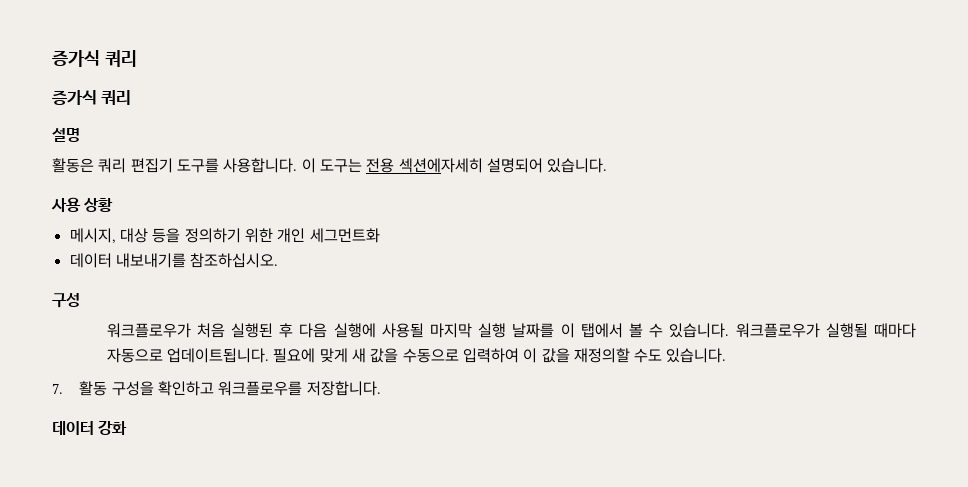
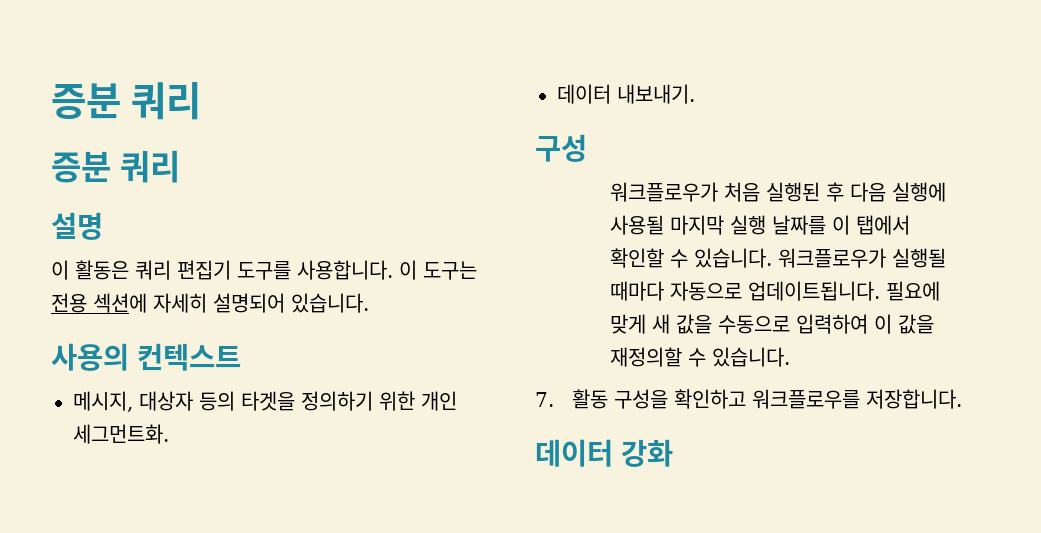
[52,50,137,67] [52,90,97,105] 증가식 쿼리 // 증가식 -> [51,82,202,120] [51,151,111,183] 증분 쿼리 // 증분
(80, 135) none -> [51,260,69,280] 이
[398,158,483,173] 섹션에자세히 -> [93,293,207,313] 섹션에 자세히
[51,197,114,212] 사용 상황 -> [51,343,241,371] 사용의 컨텍스트
[119,228,181,243] 대상 등을 -> [139,391,295,411] 대상자 등의 타겟을
[309,228,380,243] [69,253,279,268] 세그먼트화 // 데이터 내보내기를 참조하십시오. -> [73,424,169,444] [557,84,695,104] 세그먼트화. // 데이터 내보내기.
[629,323,644,338] 볼 -> [609,248,664,268] 확인할
[634,348,663,363] 수도 -> [687,348,706,367] 수

